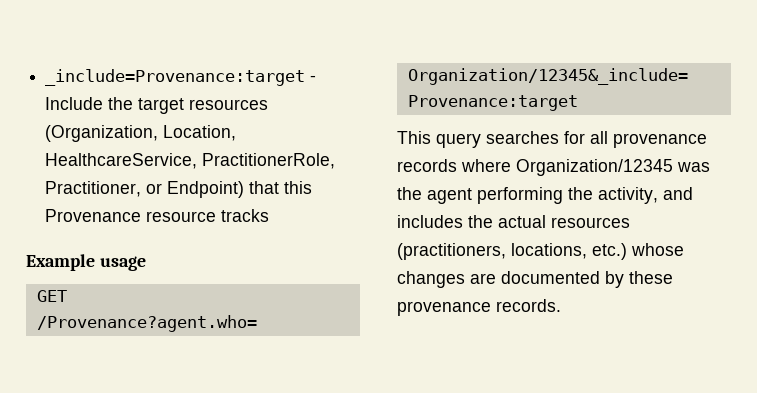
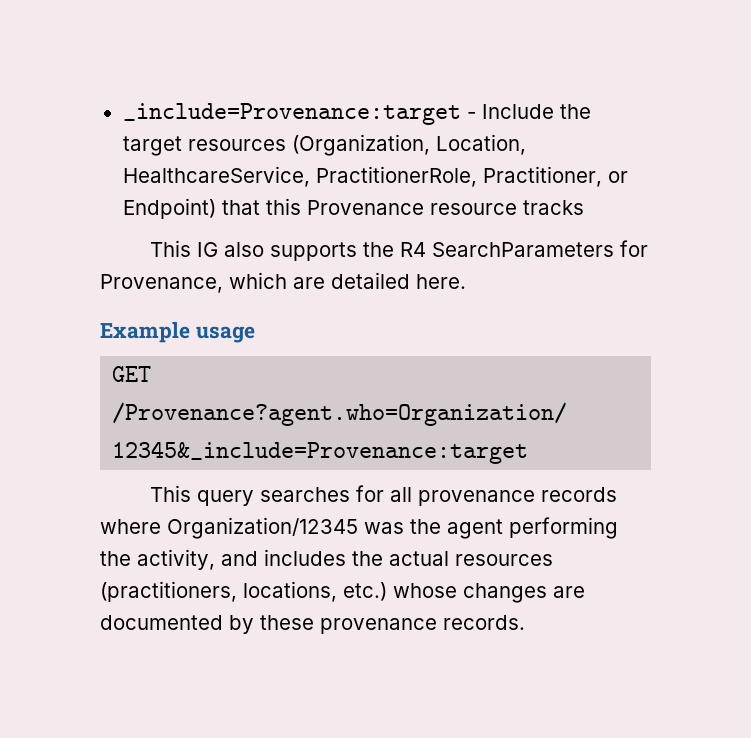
(270, 215) none -> [149,240,648,261] [100,272,466,293] // This IG also supports the R4 SearchParameters for Provenance, which are detailed here.

